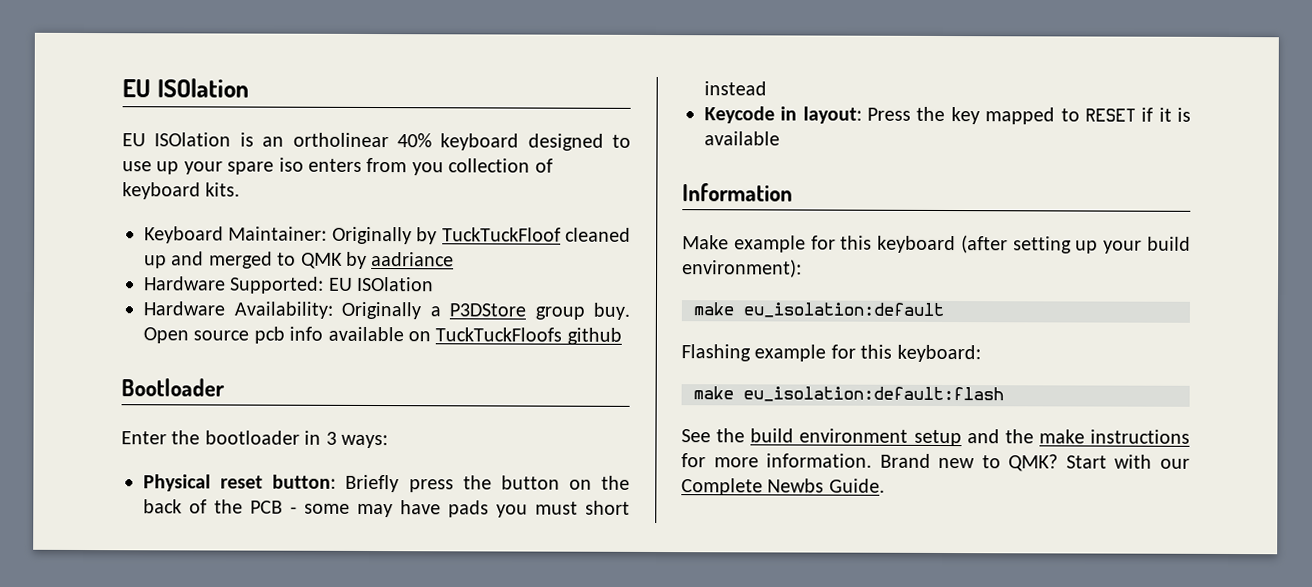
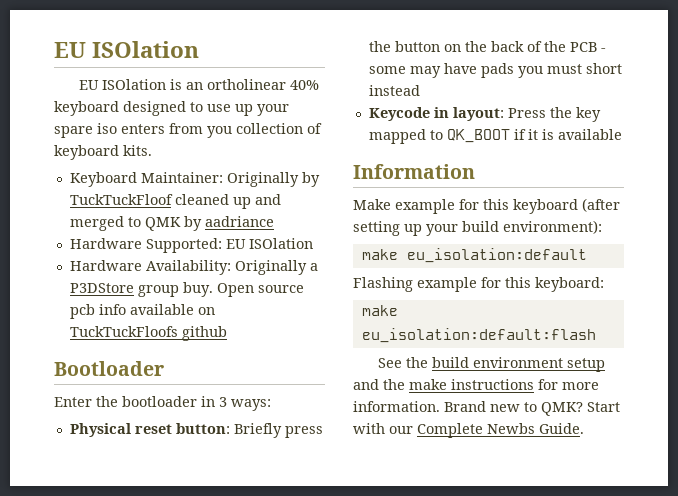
[1084,108,1136,122] RESET -> [446,129,510,143] QK_BOOT

